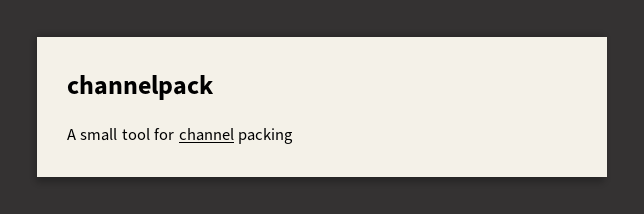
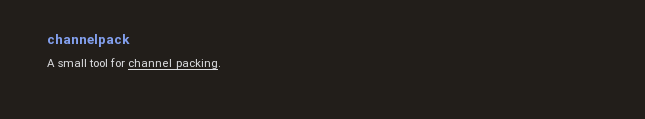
[238,128,294,144] packing -> [175,59,221,69] packing.

